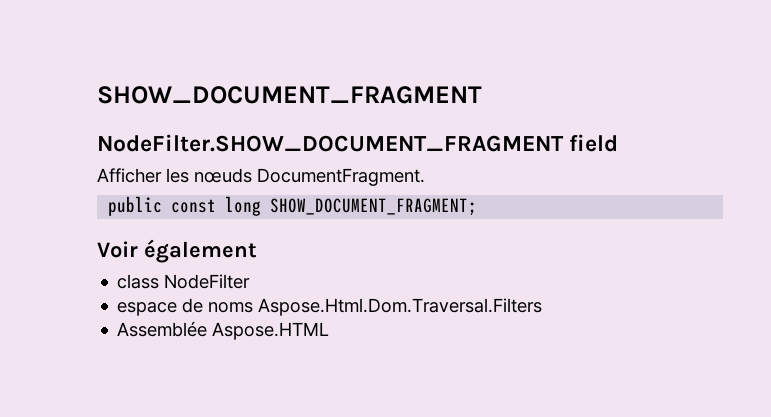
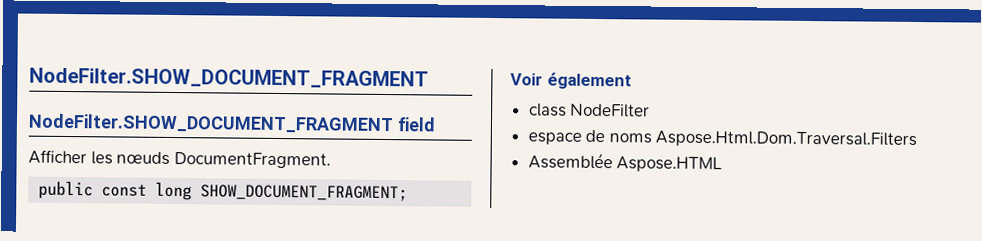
[97,86,482,104] SHOW_DOCUMENT_FRAGMENT -> [29,67,429,89] NodeFilter.SHOW_DOCUMENT_FRAGMENT

